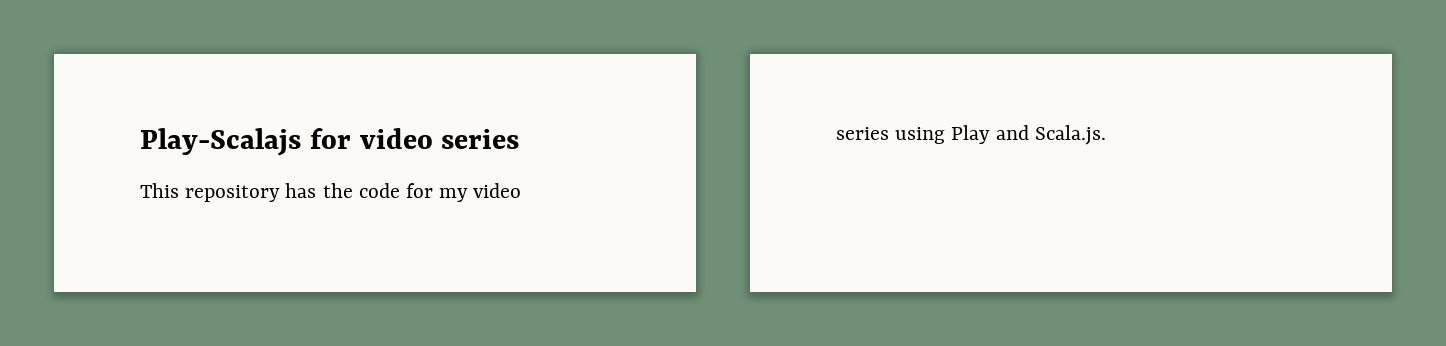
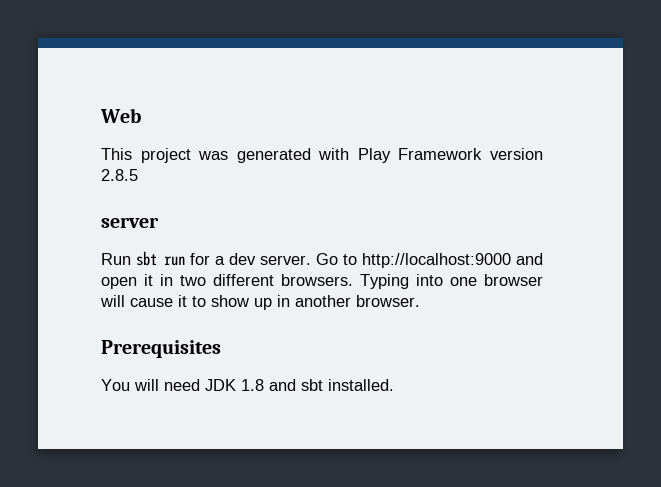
[140,128,520,156] [140,183,522,202] [836,125,1106,145] Play-Scalajs for video series // This repository has the code for my video series using Play and Scala.js. -> [100,108,141,123] [101,148,543,163] [101,169,138,181] [101,217,159,228] [101,251,543,268] [101,274,543,289] [100,295,420,310] [101,340,221,358] [101,379,394,391] Web // This project was generated with Play Framework version 2.8.5 // server // Run sbt run for a dev server. Go to http://localhost:9000 and open it in two different browsers. Typing into one browser will cause it to show up in another browser. // Prerequisites // You will need JDK 1.8 and sbt installed.

